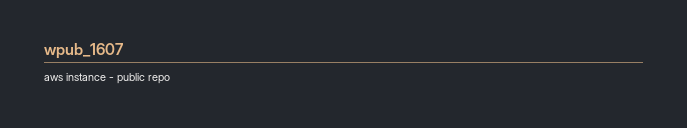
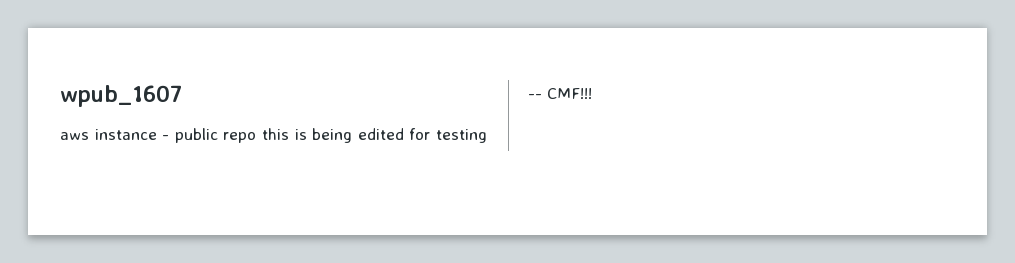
(170, 79) none -> [262,128,487,143] [528,88,592,99] this is being edited for testing -- CMF!!!

